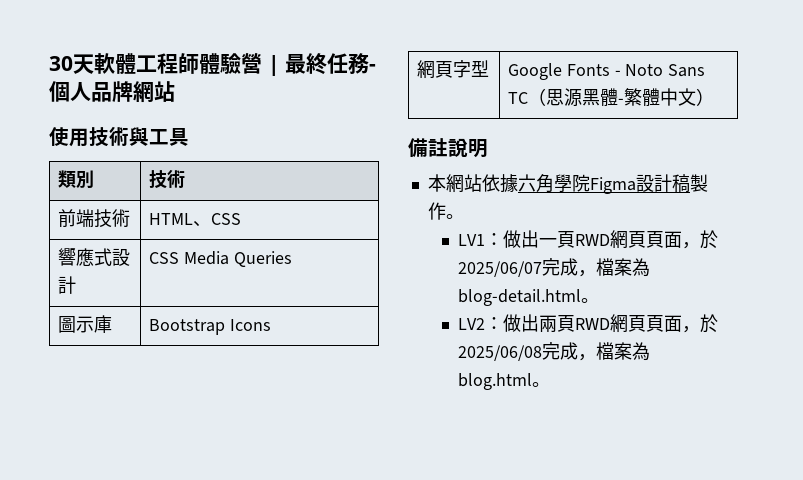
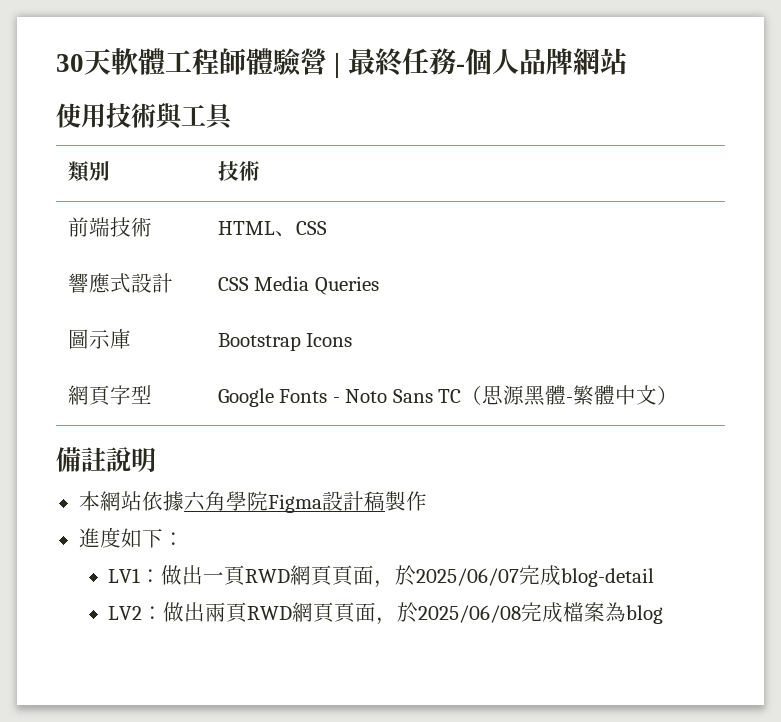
[445,214,464,219] 。 -> [78,527,184,548] // 進度如下：
[578,258,651,277] [458,289,600,306] ，檔案為blog-detail.html。 -> [561,568,655,587] blog-detail
[578,342,651,361] [458,373,551,390] ，檔案為blog.html。 -> [563,602,664,624] 檔案為blog

